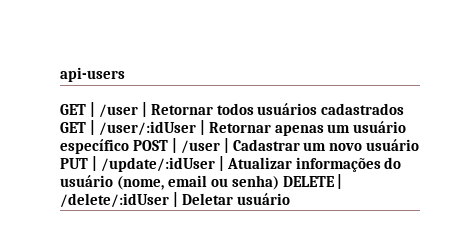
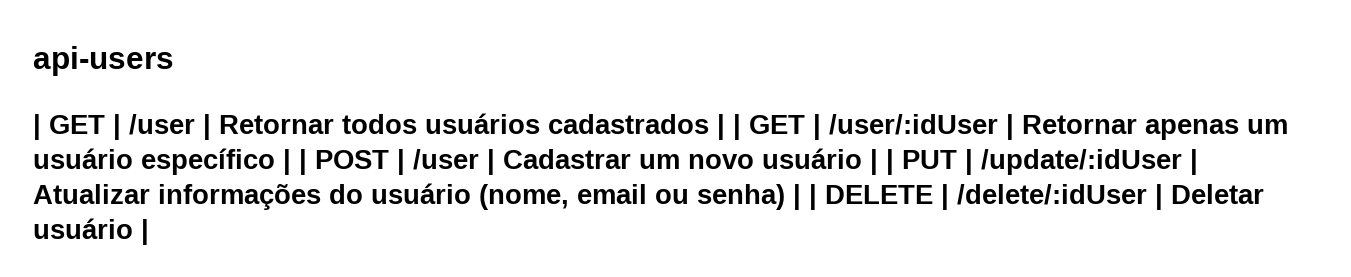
(125, 74) none -> [33,114,41,140] |
(405, 109) none -> [717,114,741,140] | |
(129, 146) none -> [283,149,307,175] | |
(420, 145) none -> [870,149,894,175] | |
(279, 182) none -> [793,184,817,210] | |
(290, 199) none -> [141,219,149,245] |

